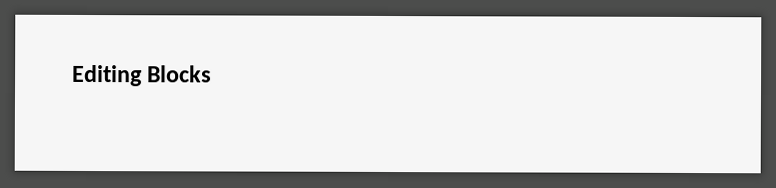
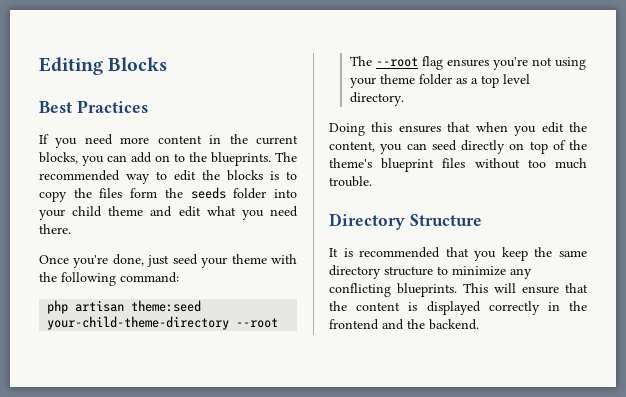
(213, 74) none -> [39,100,148,113] [39,134,298,148] [39,152,297,166] [39,170,297,184] [39,187,297,202] [39,206,298,220] [39,224,71,234] [39,254,297,268] [39,272,179,286] [47,300,202,314] [47,316,279,330] [350,56,587,70] [350,74,531,88] [350,92,405,106] [329,122,587,136] [329,140,587,154] [329,158,587,172] [329,176,372,187] [329,213,482,230] [329,247,587,261] [329,265,532,279] [329,283,588,297] [329,301,587,315] [329,319,479,330] // Best Practices // If you need more content in the current blocks, you can add on to the blueprints. The recommended way to edit the blocks is to copy the files form the seeds folder into your child theme and edit what you need there. // Once you're done, just seed your theme with the following command: // php artisan theme:seed your-child-theme-directory --root // The --root flag ensures you're not using your theme folder as a top level directory. // Doing this ensures that when you edit the content, you can seed directly on top of the theme's blueprint files without too much trouble. // Directory Structure // It is recommended that you keep the same directory structure to minimize any conflicting blueprints. This will ensure that the content is displayed correctly in the frontend and the backend.

